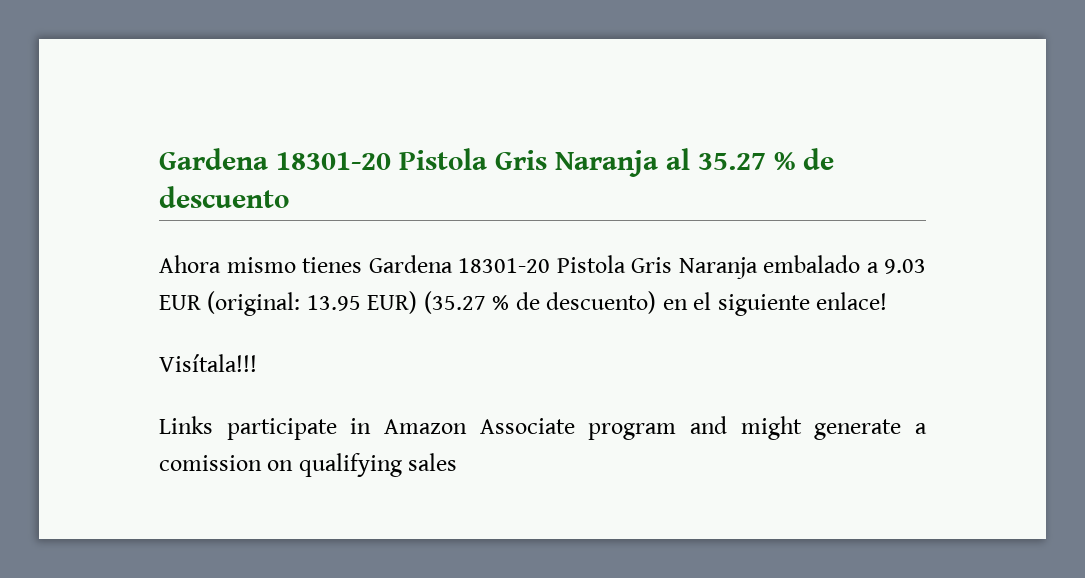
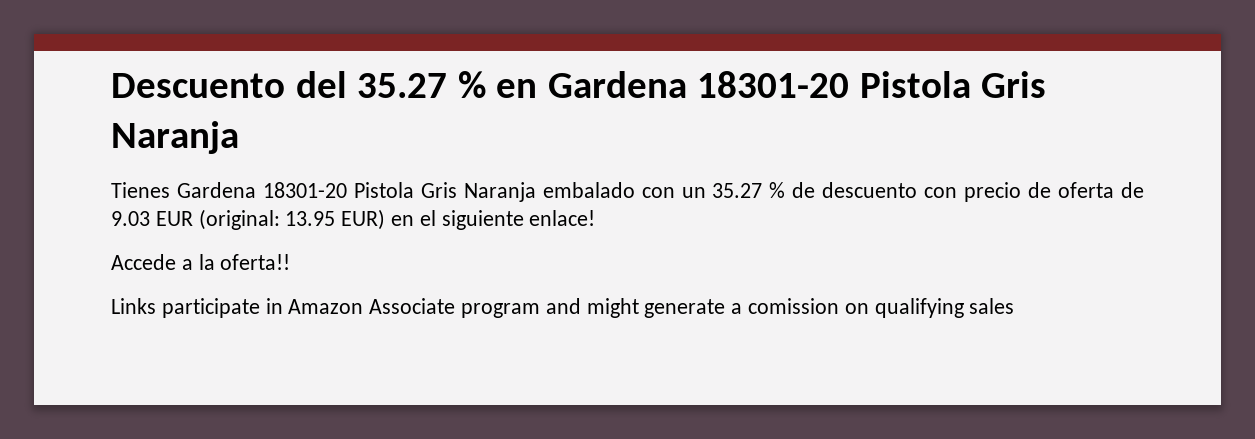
[159,148,834,177] [159,186,289,208] [159,255,362,273] Gardena 18301-20 Pistola Gris Naranja al 35.27 % de descuento // Ahora mismo tienes -> [111,71,1047,98] [111,121,239,154] [111,182,170,198] Descuento del 35.27 % en Gardena 18301-20 Pistola Gris Naranja // Tienes
[866,262,879,273] a -> [641,182,1145,202] con un 35.27 % de descuento con precio de oferta de
[423,291,657,314] (35.27 % de descuento) -> (386, 219) none
[159,354,257,372] Visítala!!! -> [111,254,291,270] Accede a la oferta!!

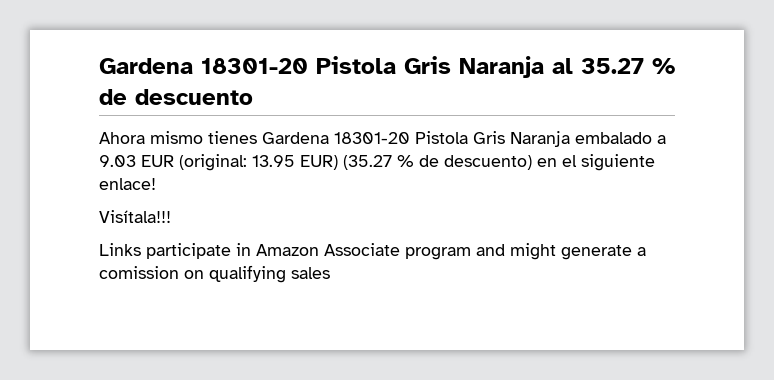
[111,71,1047,98] [111,121,239,154] [111,182,170,198] Descuento del 35.27 % en Gardena 18301-20 Pistola Gris Naranja // Tienes -> [99,56,675,78] [99,89,253,105] [99,131,257,144] Gardena 18301-20 Pistola Gris Naranja al 35.27 % de descuento // Ahora mismo tienes
[641,182,1145,202] con un 35.27 % de descuento con precio de oferta de -> [657,135,666,144] a
(386, 219) none -> [343,155,532,170] (35.27 % de descuento)
[111,254,291,270] Accede a la oferta!! -> [99,210,171,223] Visítala!!!

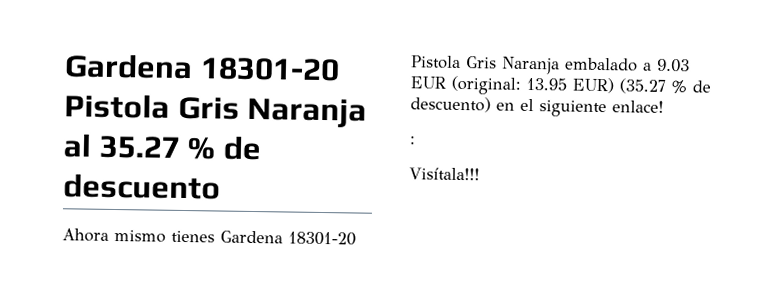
(156, 184) none -> [409,136,416,145] // :
[99,243,646,260] [99,265,330,283] // Links participate in Amazon Associate program and might generate a comission on qualifying sales -> (480, 174) none

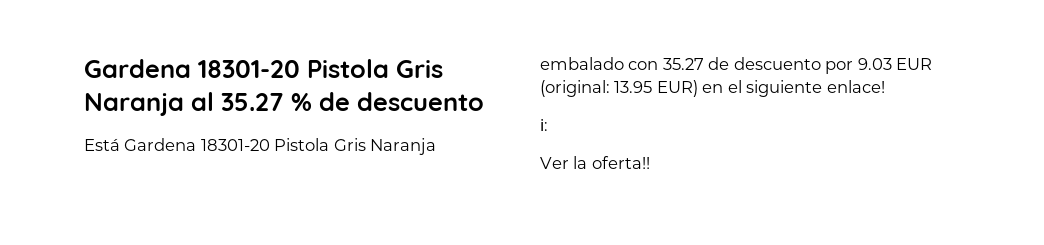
[62,228,215,243] Ahora mismo tienes -> [84,138,120,151] Está
[643,62,652,71] a -> [628,57,854,74] con 35.27 de descuento por
[619,78,711,94] [410,96,491,113] (35.27 % de descuento) -> (698, 88) none
[409,136,416,145] [409,167,480,181] : // Visítala!!! -> [540,119,548,131] [540,156,650,169] ℹ: // Ver la oferta!!

